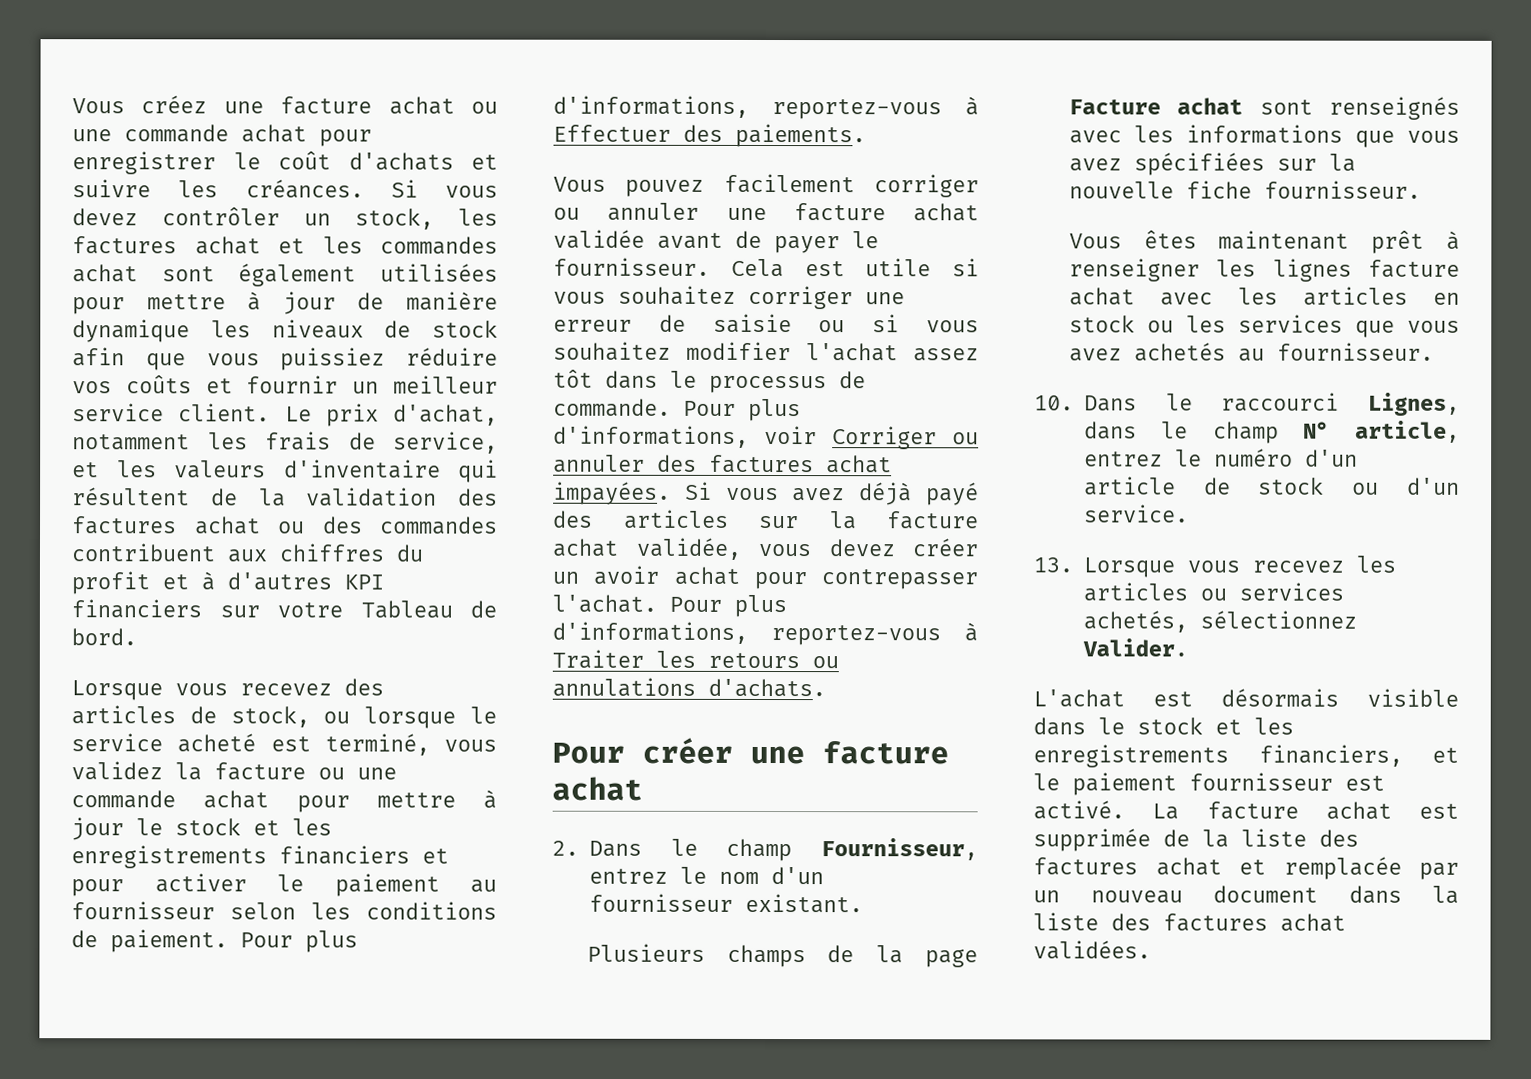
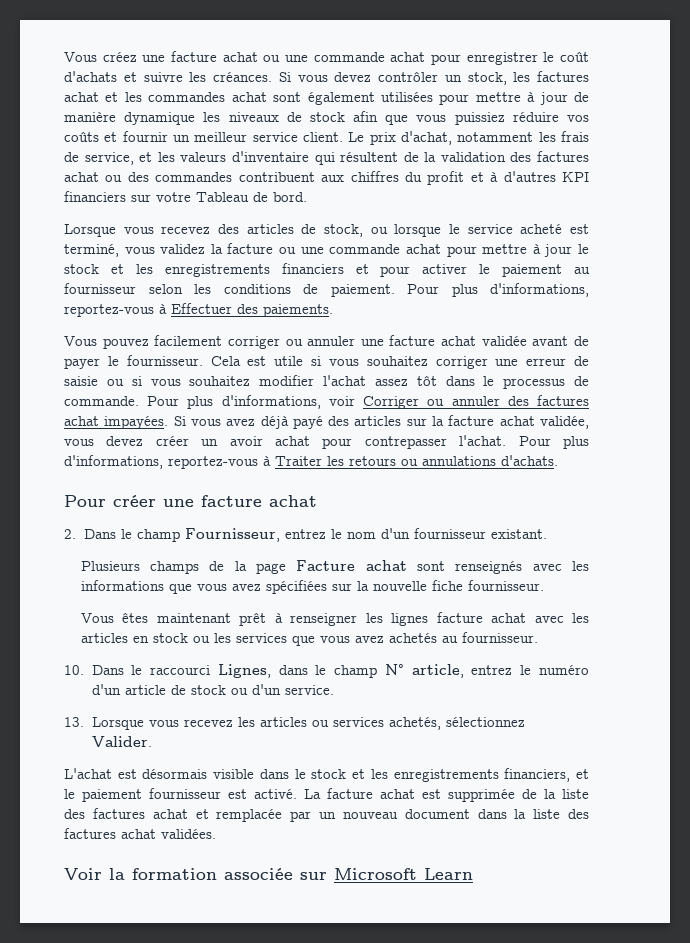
(1151, 950) none -> [64,868,473,880] // Voir la formation associée sur Microsoft Learn

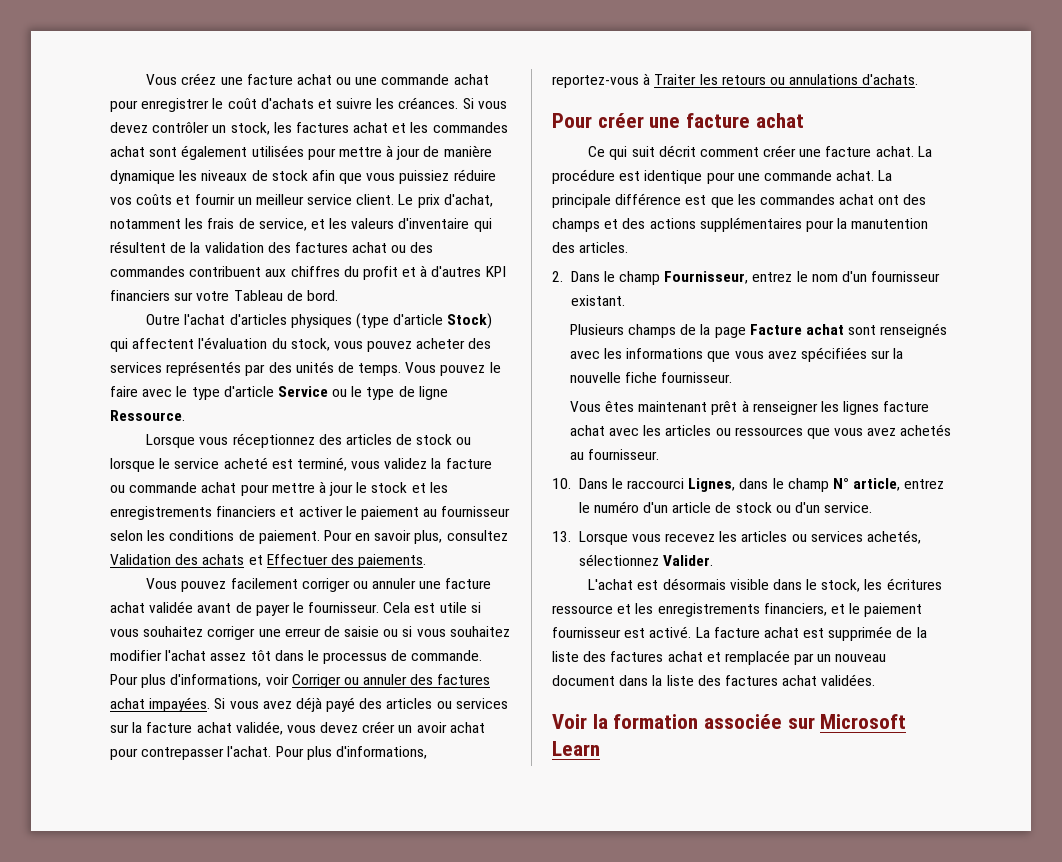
[64,224,211,237] // Lorsque vous recevez -> [146,313,493,329] [110,337,492,352] [110,361,501,376] [110,386,448,400] [110,410,185,421] [146,433,315,448] // Outre l'achat d'articles physiques (type d'article Stock) qui affectent l'évaluation du stock, vous pouvez acheter des services représentés par des unités de temps. Vous pouvez le faire avec le type d'article Service ou le type de ligne Ressource. // Lorsque vous réceptionnez
[323,224,363,237] stock, -> [416,434,453,445] stock
[300,247,324,254] une -> (125, 489) none
[380,266,411,277] pour -> (295, 512) none
[451,283,589,297] [64,304,167,317] plus d'informations, reportez-vous à -> [355,530,508,544] [110,554,263,565] en savoir plus, consultez Validation des achats et
(402, 421) none -> [436,698,508,709] ou services
(317, 501) none -> [588,145,932,160] [552,169,893,184] [552,193,927,208] [552,217,929,232] [552,242,629,253] // Ce qui suit décrit comment créer une facture achat. La procédure est identique pour une commande achat. La principale différence est que les commandes achat ont des champs et des actions supplémentaires pour la manutention des articles.
[132,633,287,643] en stock ou les services -> [715,427,803,436] ou ressources
[311,769,347,779] stock -> [821,578,942,592] [552,605,613,614] stock, les écritures ressource

